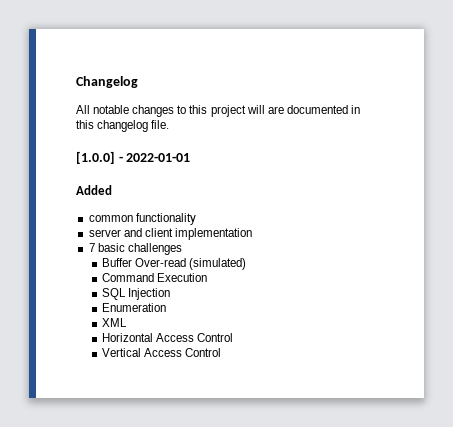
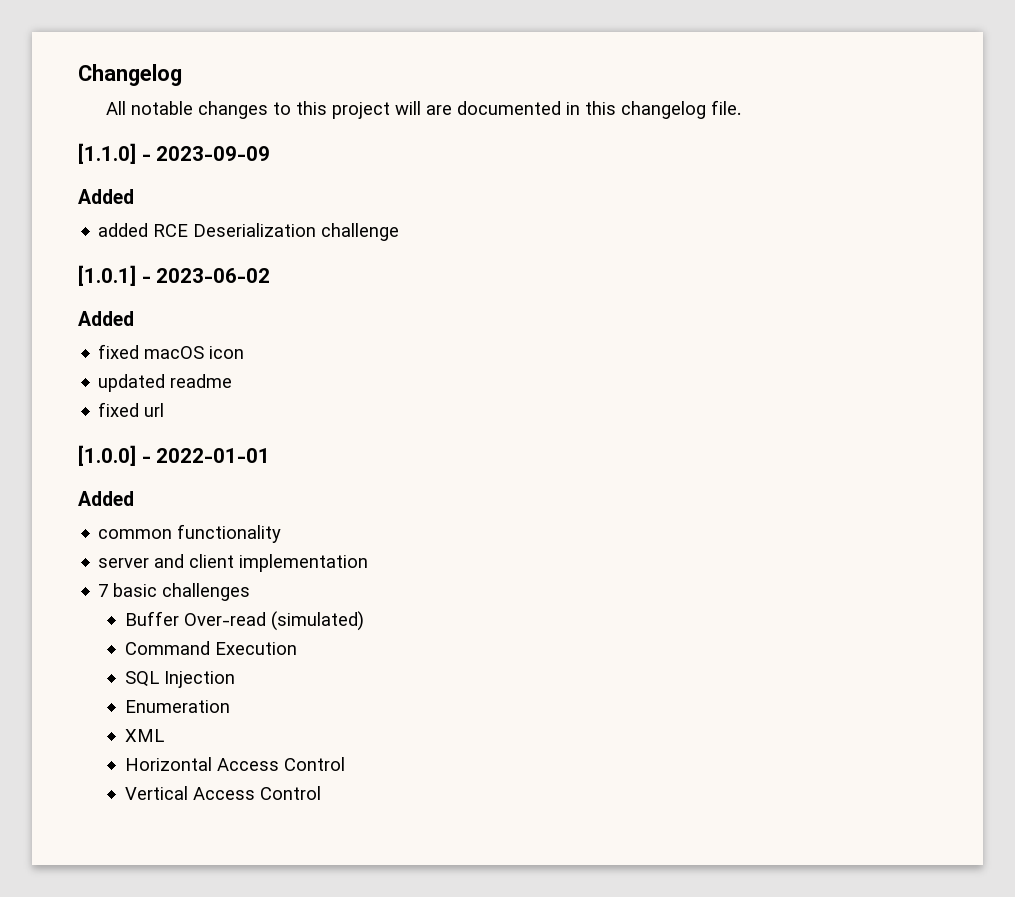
(170, 124) none -> [78,143,271,164] [78,189,134,204] [98,223,400,241] [78,265,271,286] [78,311,134,326] [98,344,245,359] [98,374,233,392] [98,402,165,417] // [1.1.0] - 2023-09-09 // Added // added RCE Deserialization challenge // [1.0.1] - 2023-06-02 // Added // fixed macOS icon // updated readme // fixed url

